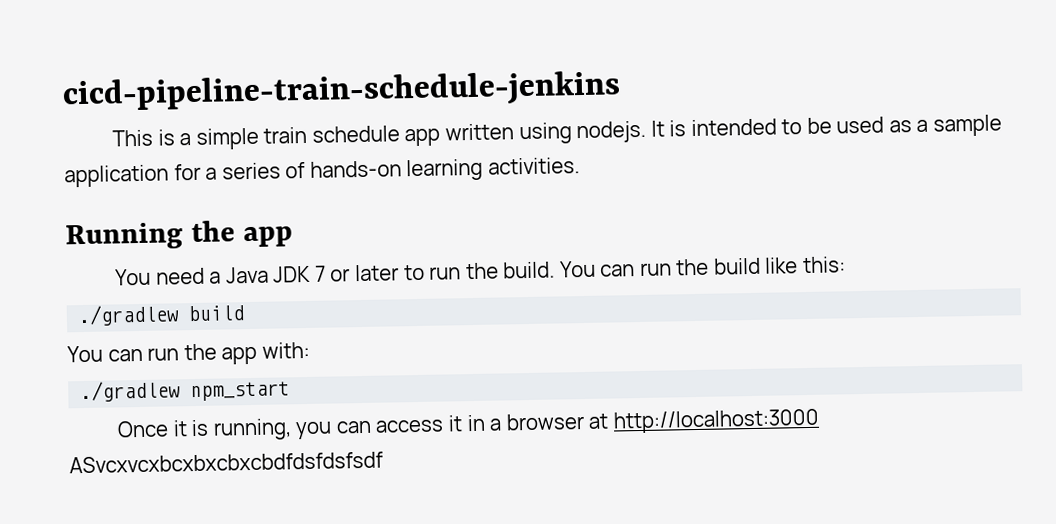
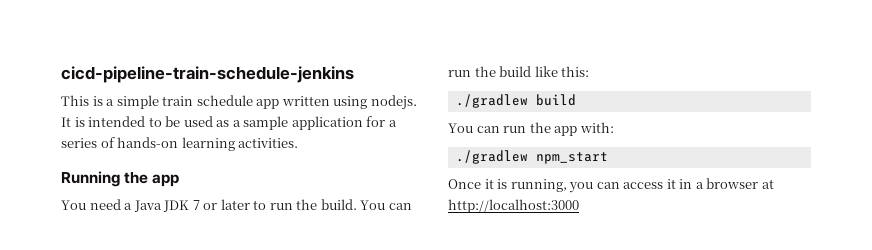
[69,451,384,474] ASvcxvcxbcxbxcbxcbdfdsfdsfsdf -> (579, 206) none

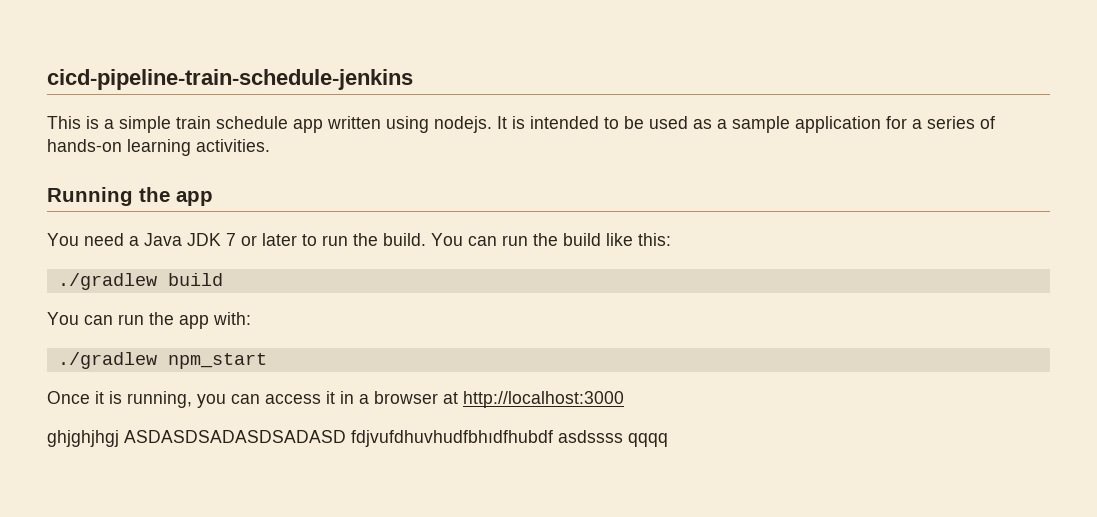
(579, 206) none -> [47,430,668,447] // ghjghjhgj ASDASDSADASDSADASD fdjvufdhuvhudfbhıdfhubdf asdssss qqqq

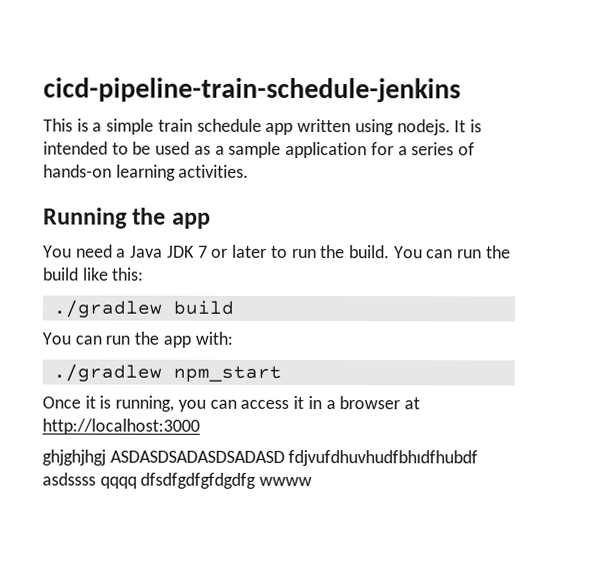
(668, 440) none -> [140,472,313,489] dfsdfgdfgfdgdfg wwww

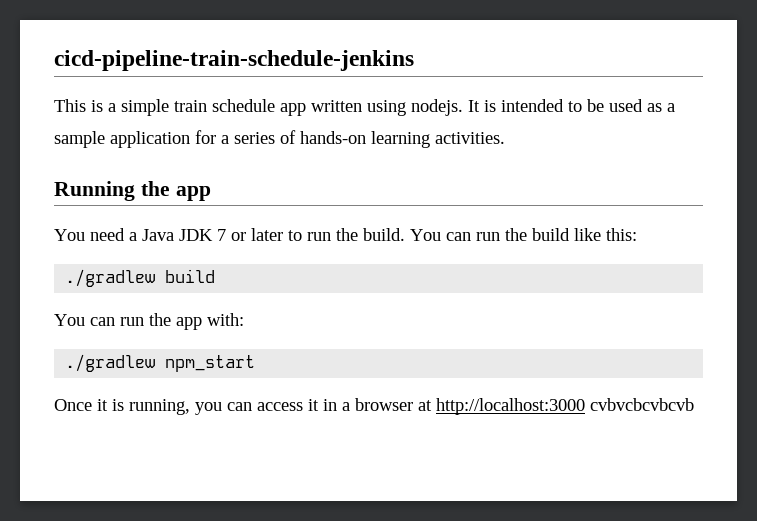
[42,449,479,467] [42,472,313,489] // ghjghjhgj ASDASDSADASDSADASD fdjvufdhuvhudfbhıdfhubdf asdssss qqqq dfsdfgdfgfdgdfg wwww -> [590,398,694,411] cvbvcbcvbcvb

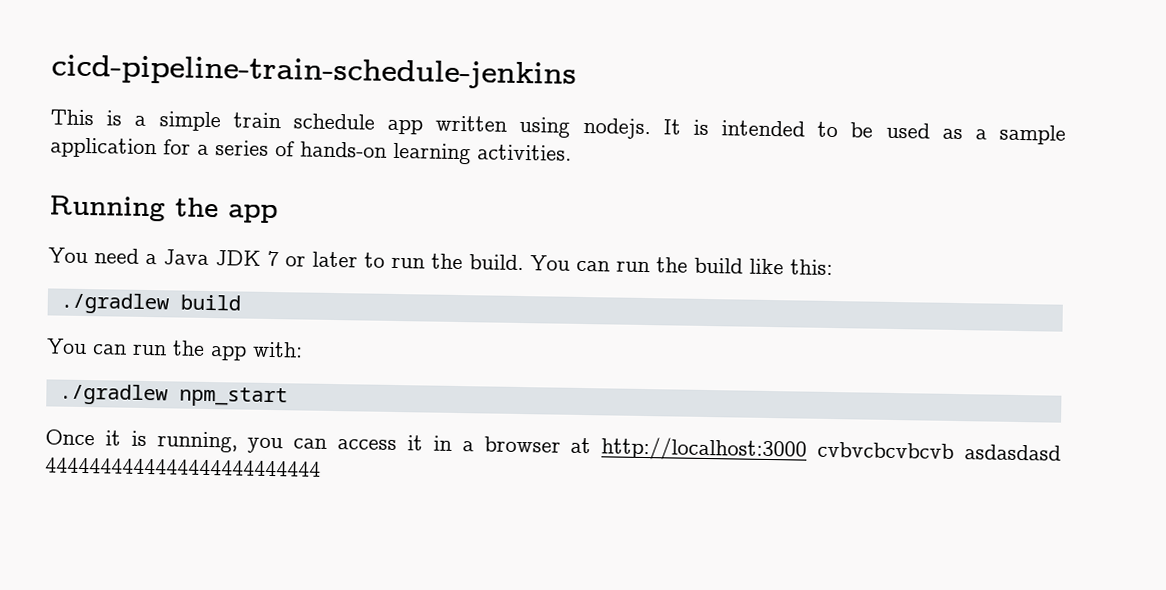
(694, 404) none -> [964,444,1061,461] [45,457,321,477] asdasdasd 4444444444444444444444444

